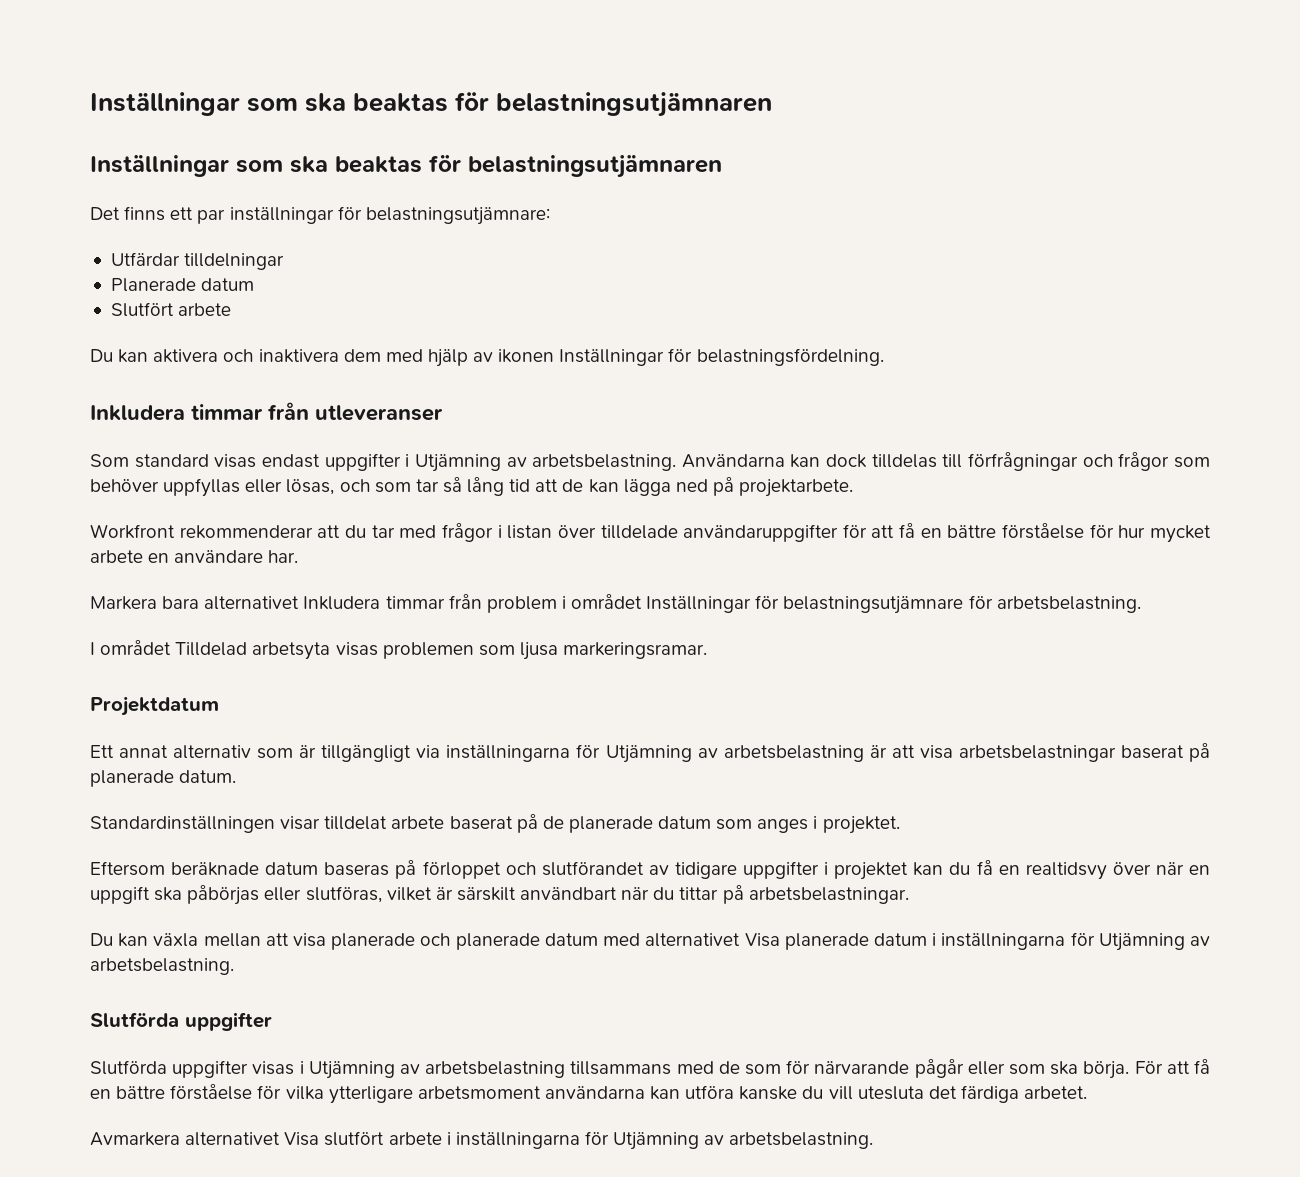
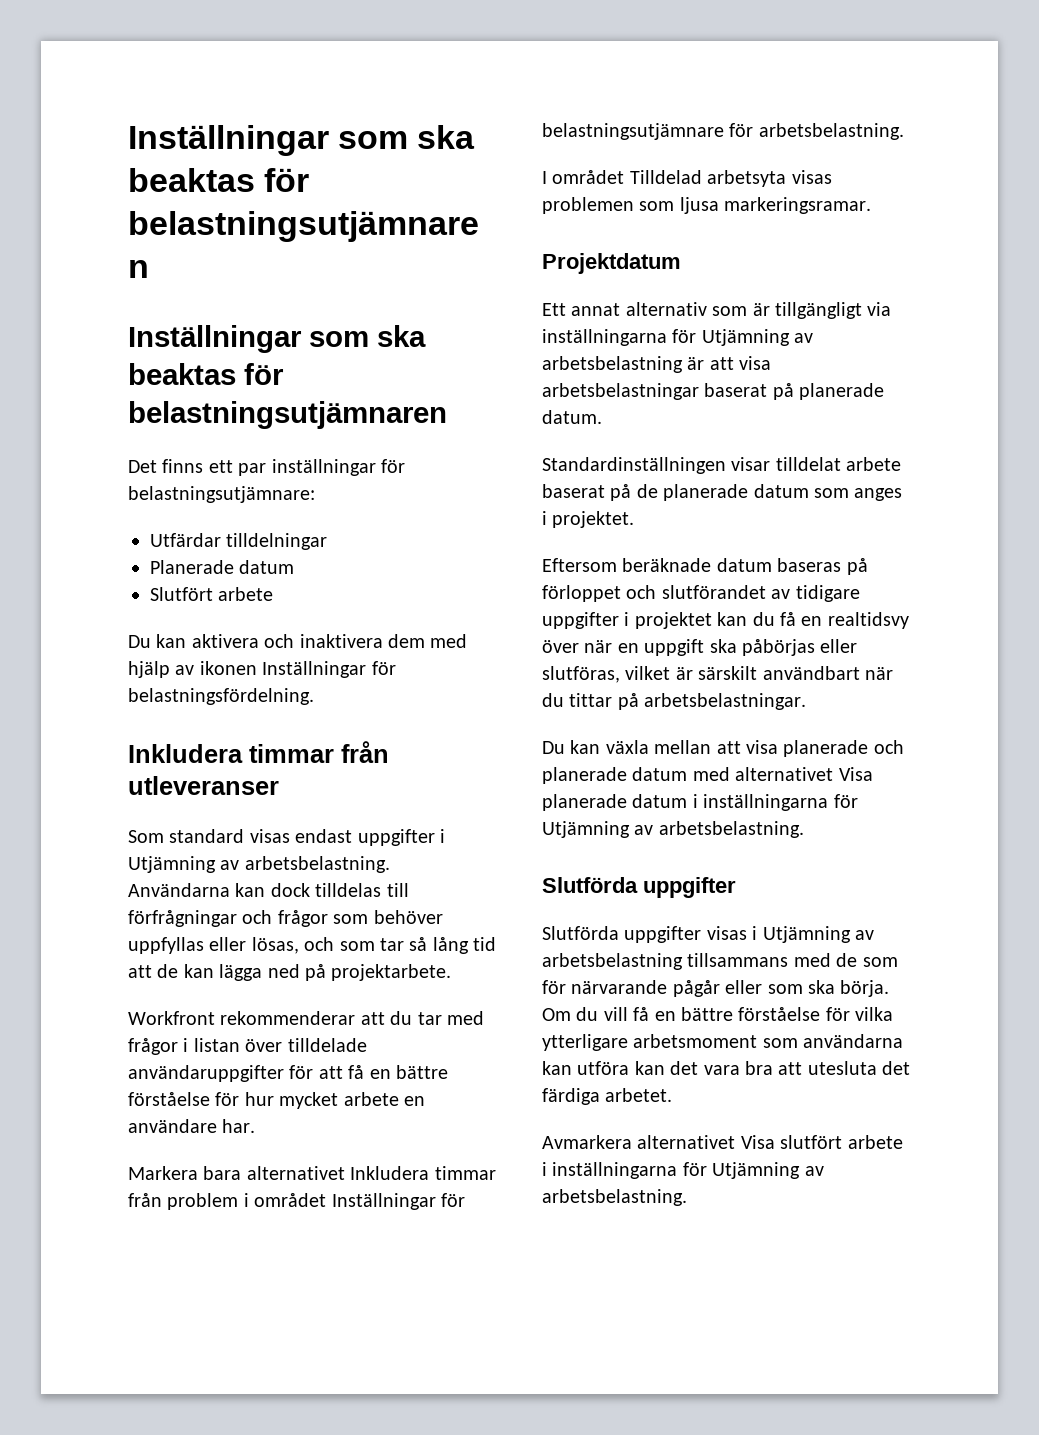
[1134,1061,1190,1074] För att -> [542,1007,628,1021] Om du vill
(541, 1093) none -> [762,1038,798,1048] som
[739,1086,853,1100] kanske du vill -> [634,1061,803,1075] kan det vara bra att

